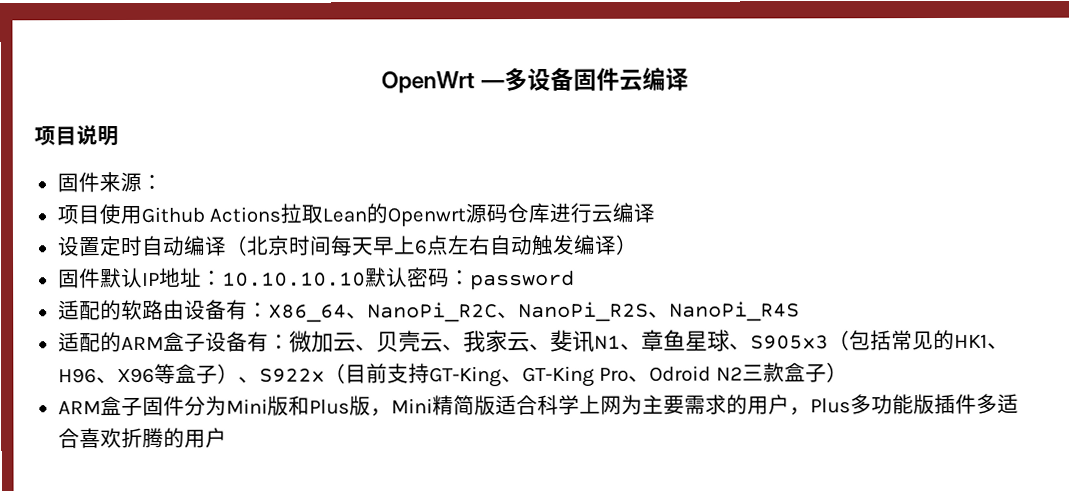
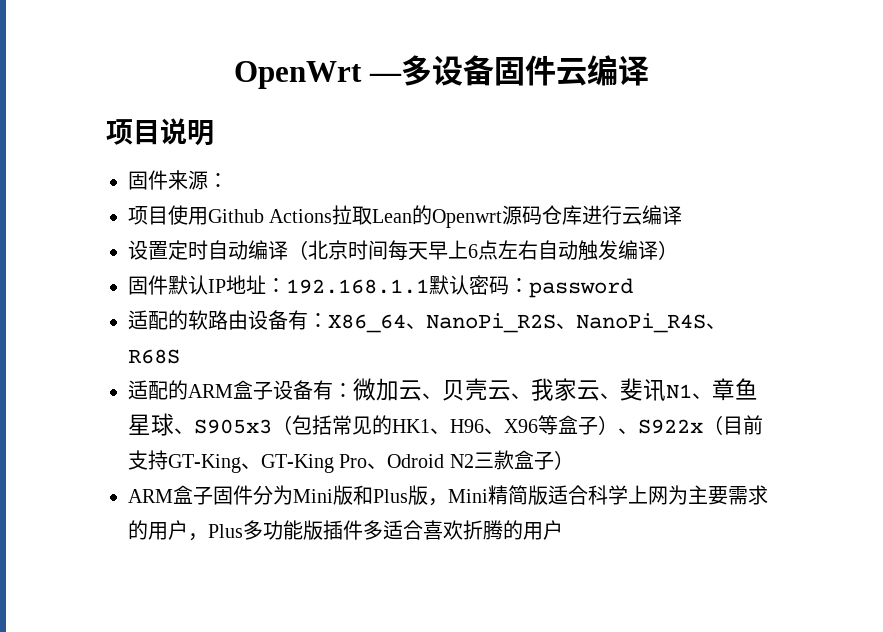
[221,271,366,287] 10.10.10.10 -> [286,279,429,294] 192.168.1.1
[366,302,519,323] NanoPi_R2C、 -> (426, 326) none
(800, 311) none -> [706,323,726,329] [128,349,180,364] 、R68S

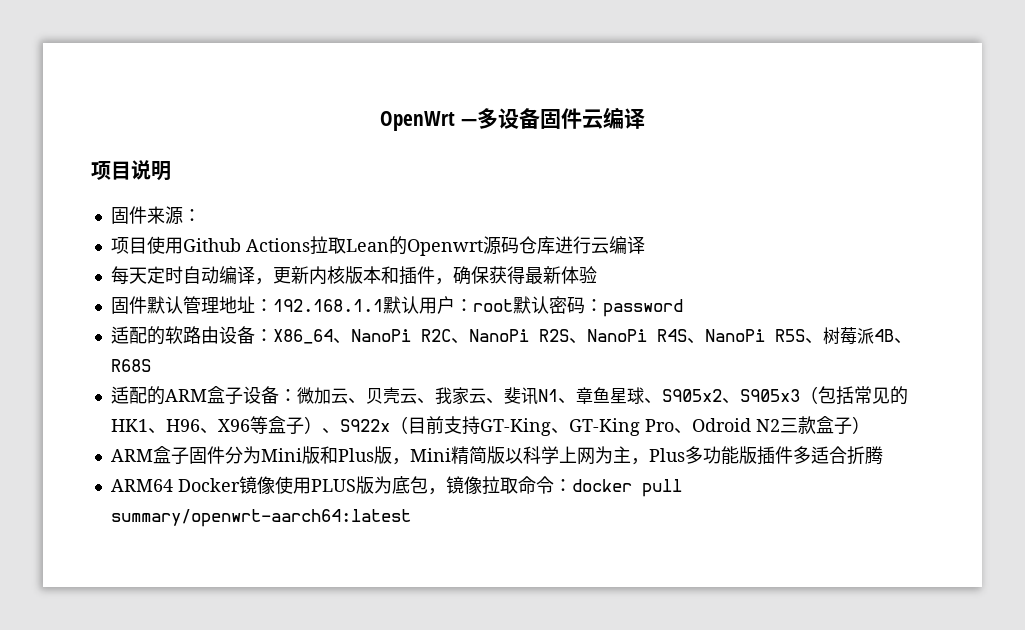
[128,240,168,260] 设置 -> [110,266,147,285] 每天
[288,240,678,261] （北京时间每天早上6点左右自动触发编译） -> [254,266,597,285] ，更新内核版本和插件，确保获得最新体验
[208,279,226,293] IP -> [182,296,219,314] 管理
(469, 285) none -> [418,296,549,314] 用户：root默认
[288,310,308,330] 有 -> (255, 335) none
[426,313,706,333] NanoPi_R2S、NanoPi_R4S -> [350,327,894,345] NanoPi R2C、NanoPi R2S、NanoPi R4S、NanoPi R5S、树莓派4B
[313,380,333,400] 有 -> (279, 395) none
(194, 431) none -> [661,389,740,404] S905x2、
[548,485,588,505] 适合 -> [504,448,523,464] 以
[708,485,768,505] [128,520,188,540] 要需求的用户 -> (631, 454) none
[423,520,463,540] 喜欢 -> (847, 455) none
[503,520,563,540] 的用户 -> [110,476,682,497] [110,509,411,527] // ARM64 Docker镜像使用PLUS版为底包，镜像拉取命令：docker pull summary/openwrt-aarch64:latest

